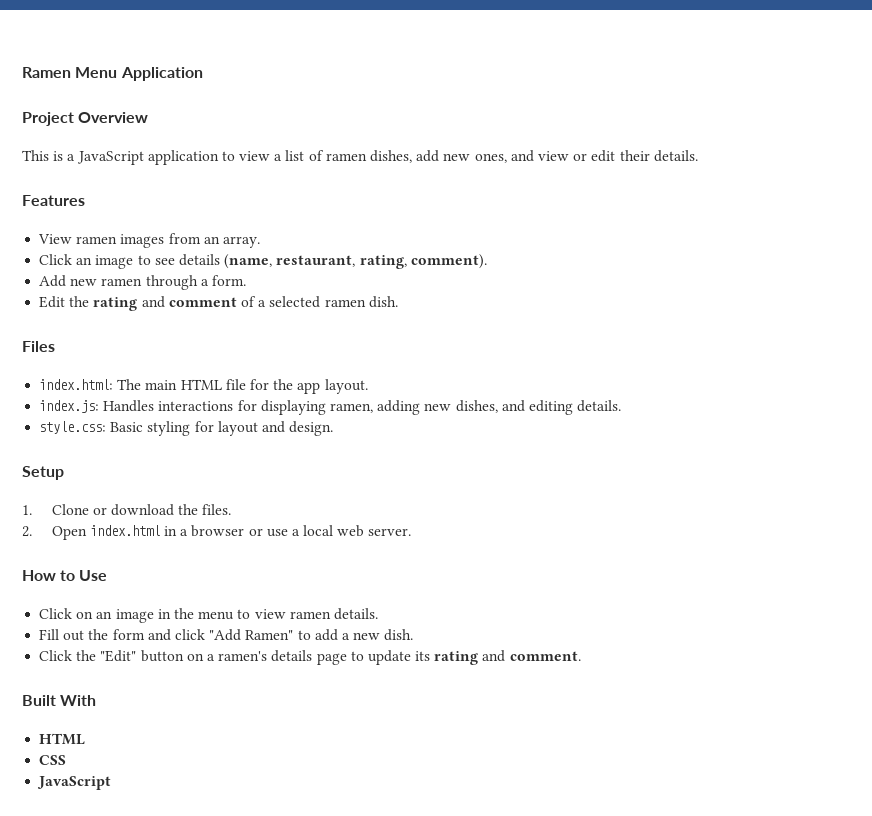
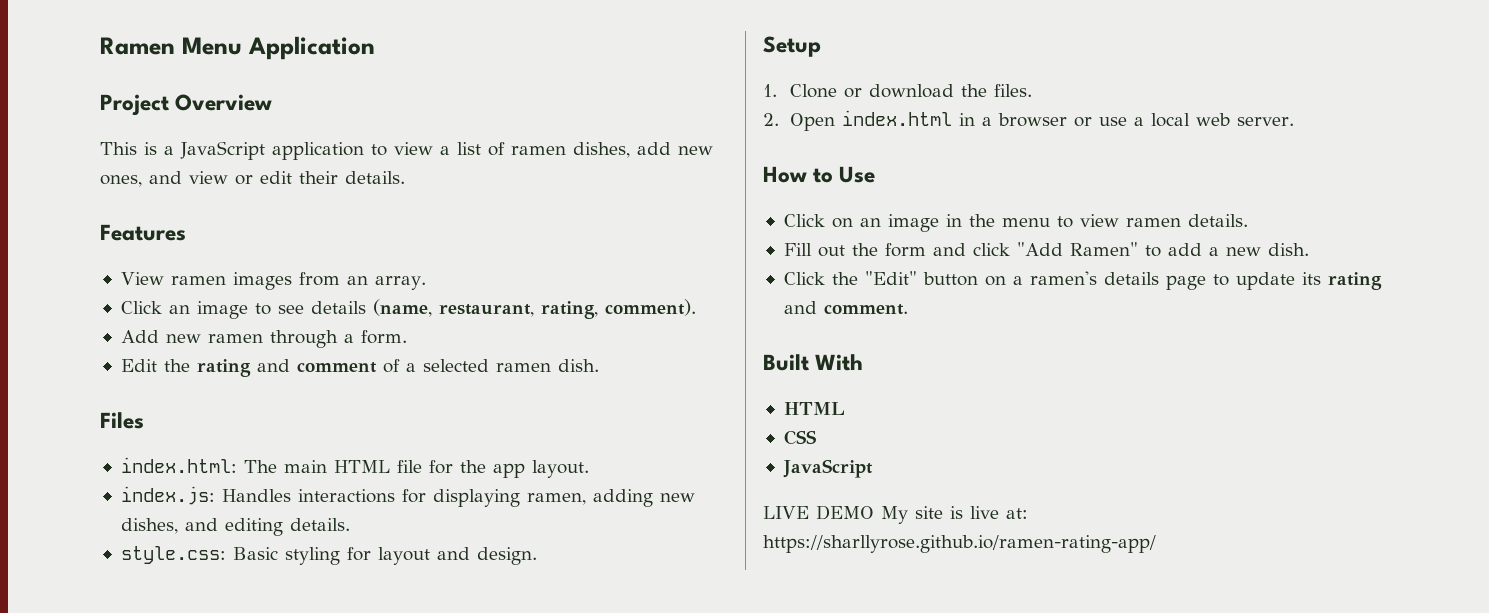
(112, 783) none -> [763,505,1028,524] [763,535,1156,553] // LIVE DEMO My site is live at: https://sharllyrose.github.io/ramen-rating-app/

